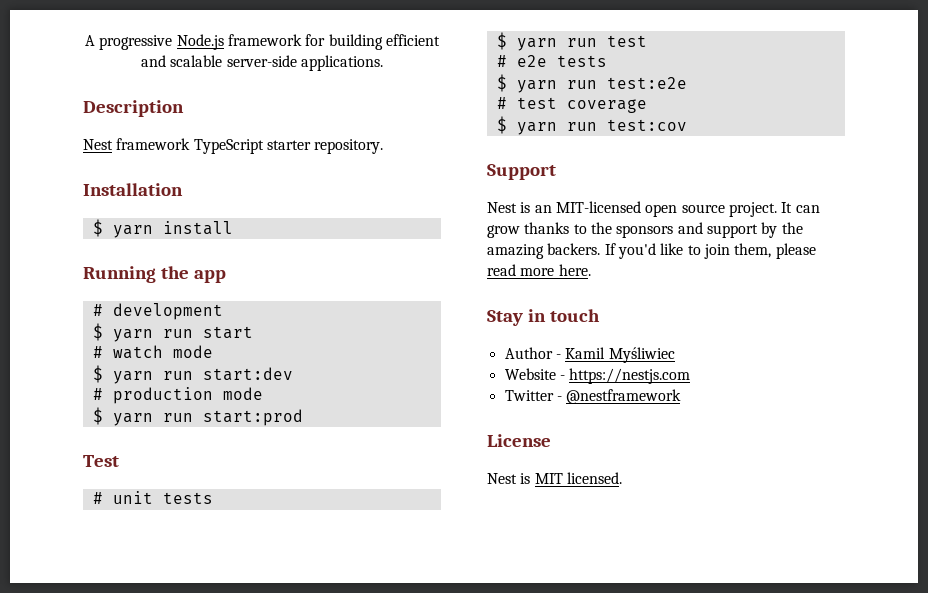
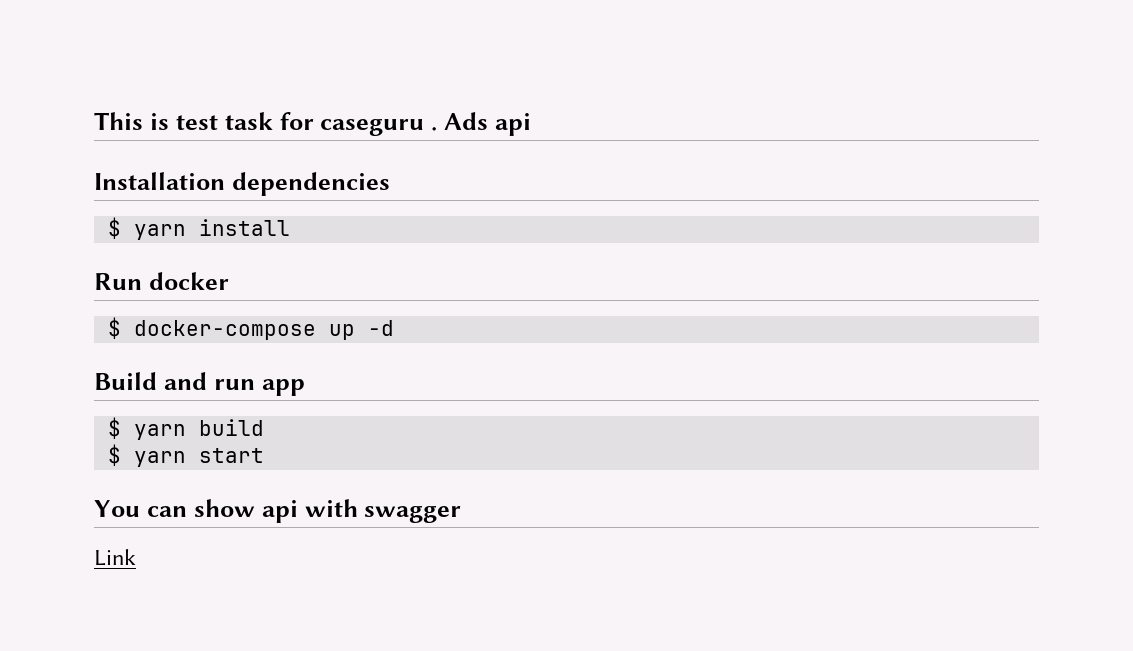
[85,34,440,50] [141,55,383,71] [83,100,184,117] [83,138,384,154] A progressive Node.js framework for building efficient and scalable server-side applications. // Description // Nest framework TypeScript starter repository. -> [94,112,532,136] This is test task for caseguru . Ads api
(183, 189) none -> [231,172,390,196] dependencies
[83,266,189,283] Running the -> [94,272,229,290] [107,317,394,340] [94,372,255,390] Run docker // $ docker-compose up -d // Build and run
[92,303,223,320] [92,323,253,342] [92,345,213,359] [92,365,293,384] [92,387,263,404] [92,407,303,426] [83,455,119,467] [92,491,213,504] [496,32,647,51] [496,55,607,67] [496,74,687,93] [496,97,647,113] [496,116,687,135] [487,164,556,180] [487,201,820,217] [487,222,803,238] [487,243,816,259] [487,264,591,276] [487,309,600,326] [504,347,675,363] [504,368,691,384] [504,389,682,404] [487,434,551,447] [487,472,622,484] // # development // $ yarn run start // # watch mode // $ yarn run start:dev // # production mode // $ yarn run start:prod // Test // # unit tests // $ yarn run test // # e2e tests // $ yarn run test:e2e // # test coverage // $ yarn run test:cov // Support // Nest is an MIT-licensed open source project. It can grow thanks to the sponsors and support by the amazing backers. If you'd like to join them, please read more here. // Stay in touch // Author - Kamil Myśliwiec // Website - https://nestjs.com // Twitter - @nestframework // License // Nest is MIT licensed. -> [107,417,264,440] [107,444,264,467] [94,499,462,523] [94,549,136,566] // $ yarn build // $ yarn start // You can show api with swagger // Link

